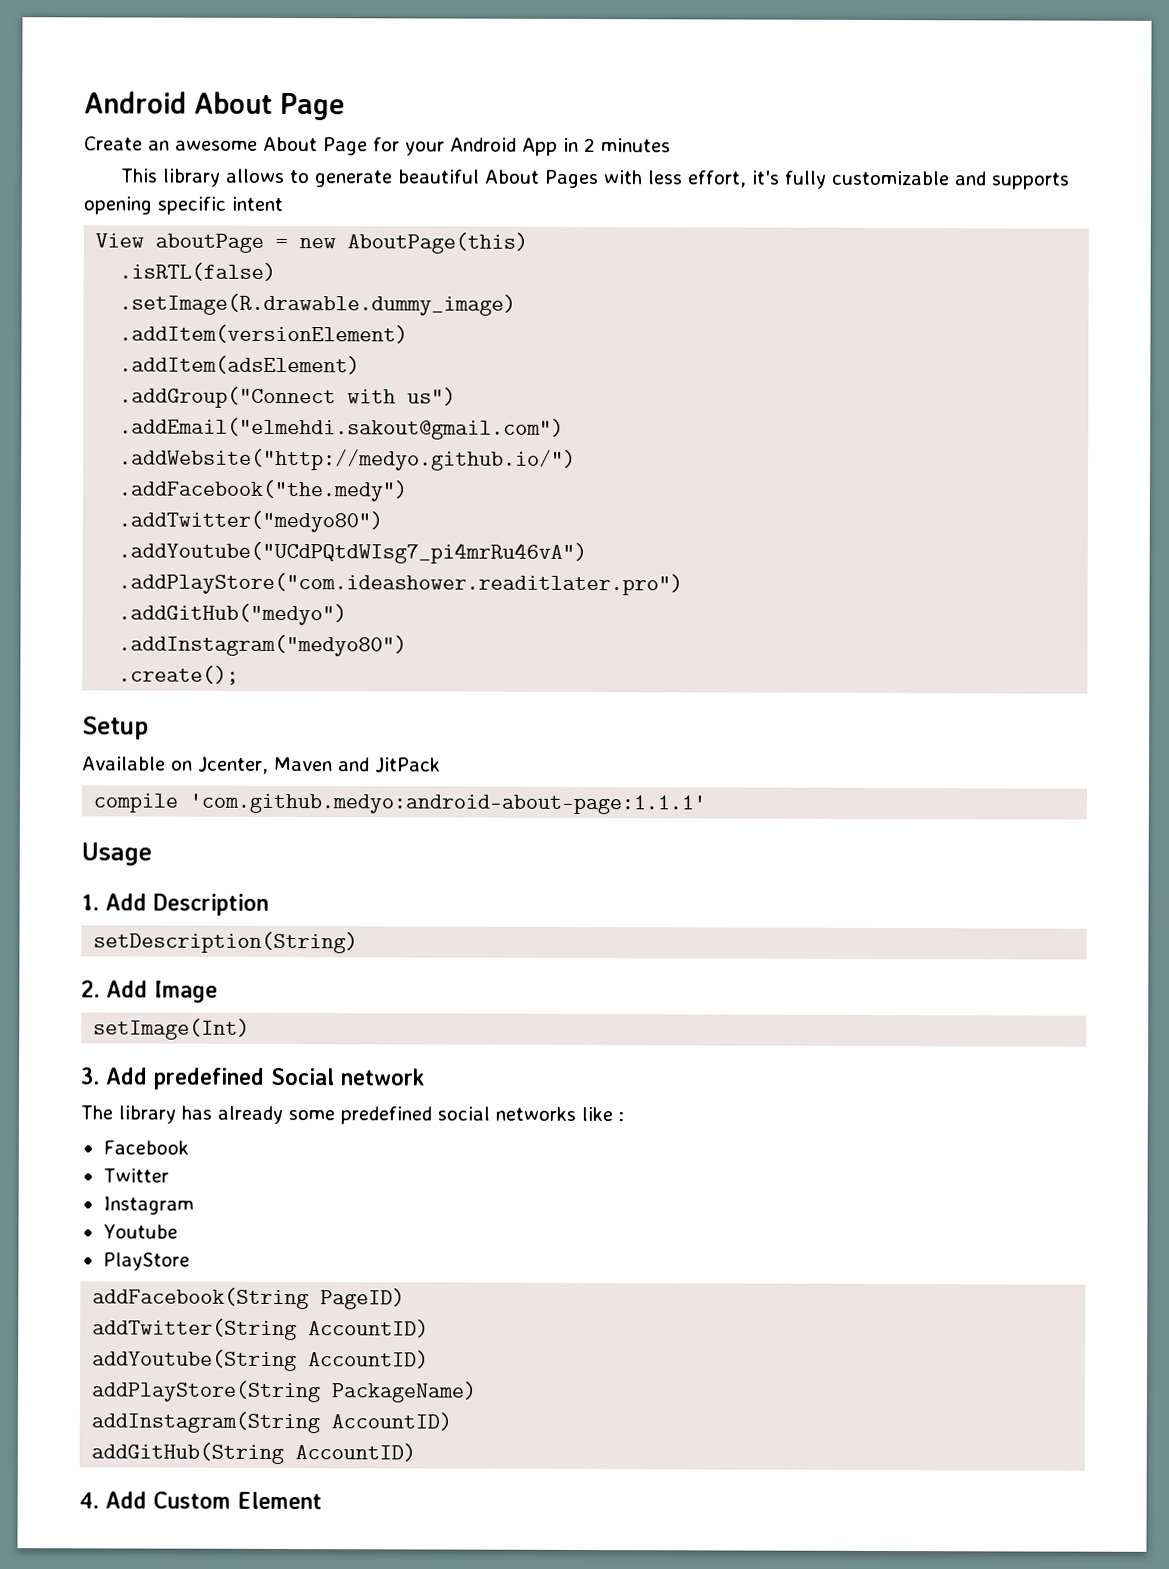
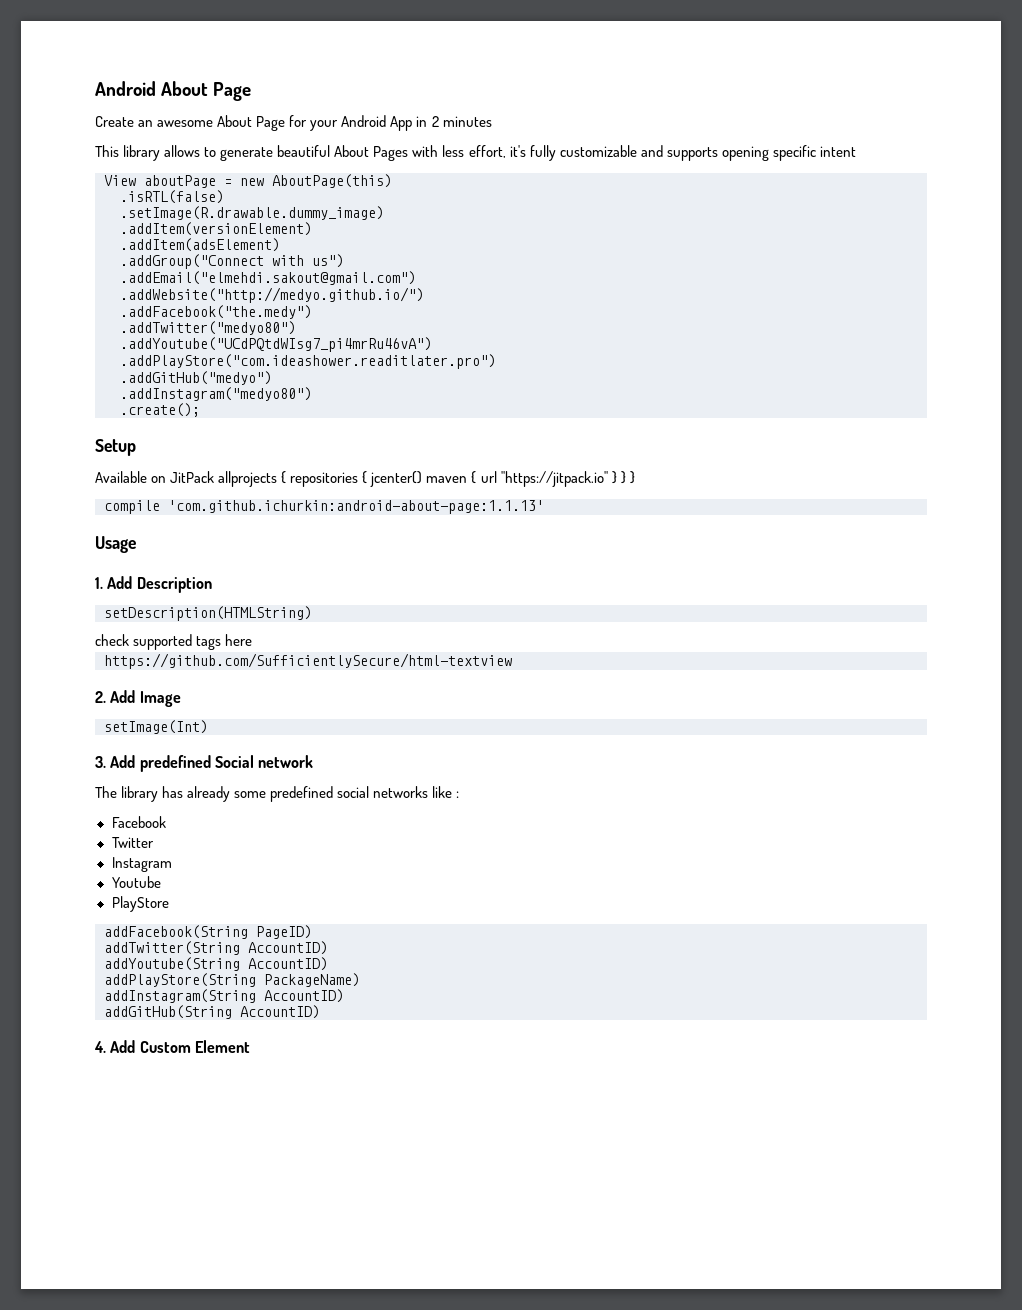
[198,756,441,774] Jcenter, Maven and JitPack -> [170,471,635,487] JitPack allprojects { repositories { jcenter() maven { url "https://jitpack.io" } } }
[189,793,707,815] 'com.github.medyo:android-about-page:1.1.1' -> [168,500,544,514] 'com.github.ichurkin:android-about-page:1.1.13'
[93,931,359,954] setDescription(String) -> [104,606,312,621] [95,634,253,650] [104,653,512,669] setDescription(HTMLString) // check supported tags here // https://github.com/SufficientlySecure/html-textview

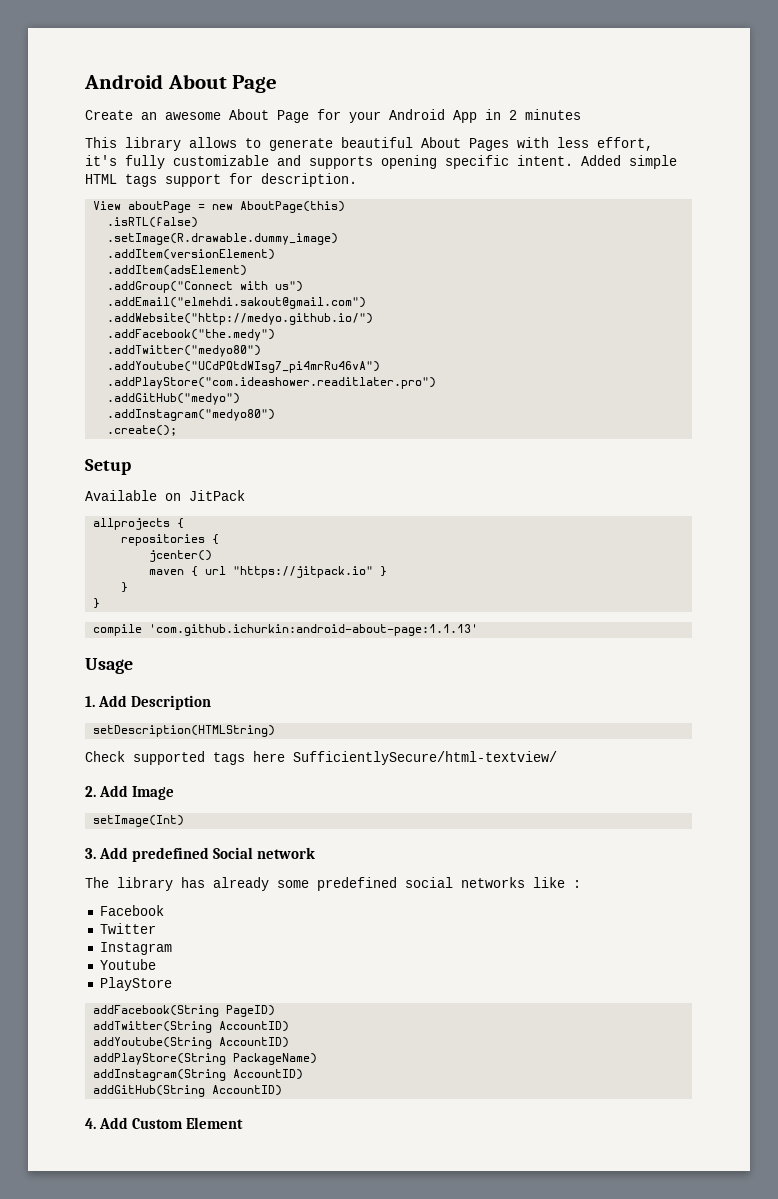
[819,146,856,157] intent -> [517,155,677,169] [85,173,357,187] intent. Added simple HTML tags support for description.
(215, 477) none -> (245, 495) //
(287, 477) none -> (185, 523) //
(368, 477) none -> (220, 539) //
(423, 479) none -> (213, 556) //
[620,471,626,484] } -> [121,582,129,593] // } //
[95,634,129,646] check -> [85,751,125,762] Check
[104,653,512,669] // https://github.com/SufficientlySecure/html-textview -> [293,751,557,765] SufficientlySecure/html-textview/

